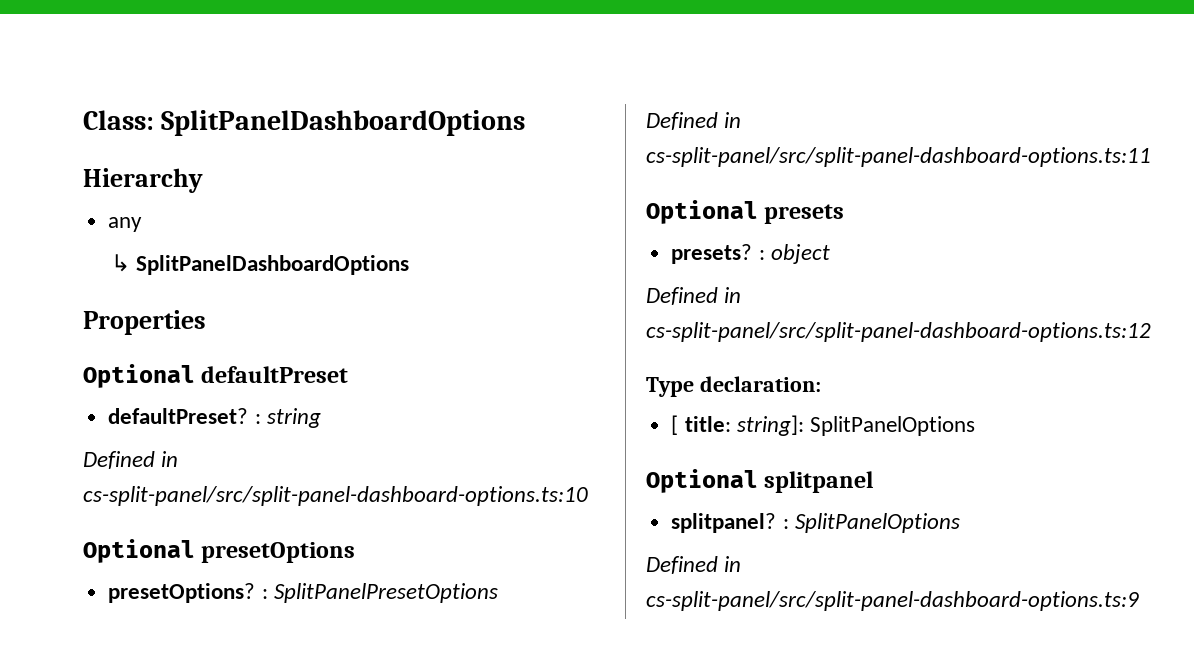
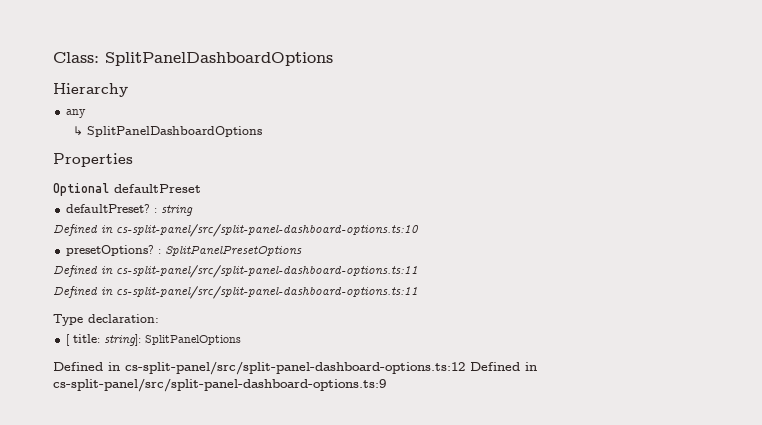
[83,539,356,563] // Optional presetOptions -> (419, 230) none
[646,200,845,224] [671,244,830,264] [646,287,742,305] [646,322,1151,342] // Optional presets // presets? : object // Defined in cs-split-panel/src/split-panel-dashboard-options.ts:12 -> [53,286,418,299] // Defined in cs-split-panel/src/split-panel-dashboard-options.ts:11
[646,469,874,493] [671,513,960,533] Optional splitpanel // splitpanel? : SplitPanelOptions // -> [53,361,465,375] Defined in cs-split-panel/src/split-panel-dashboard-options.ts:12

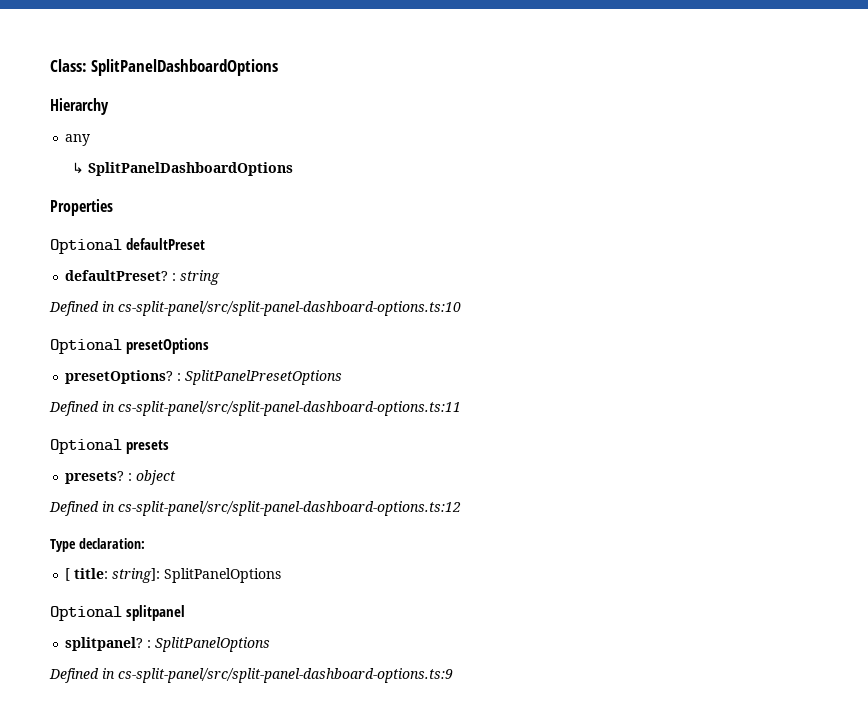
(419, 230) none -> [50,338,210,354] // Optional presetOptions
[53,286,418,299] // Defined in cs-split-panel/src/split-panel-dashboard-options.ts:11 -> [50,439,170,454] [65,470,177,485] [49,501,461,516] // Optional presets // presets? : object // Defined in cs-split-panel/src/split-panel-dashboard-options.ts:12
[53,361,465,375] Defined in cs-split-panel/src/split-panel-dashboard-options.ts:12 -> [50,605,186,621] [65,637,271,652] Optional splitpanel // splitpanel? : SplitPanelOptions //

